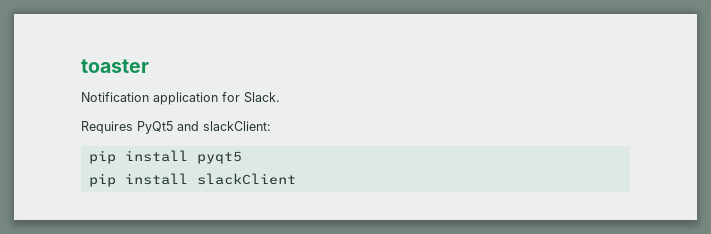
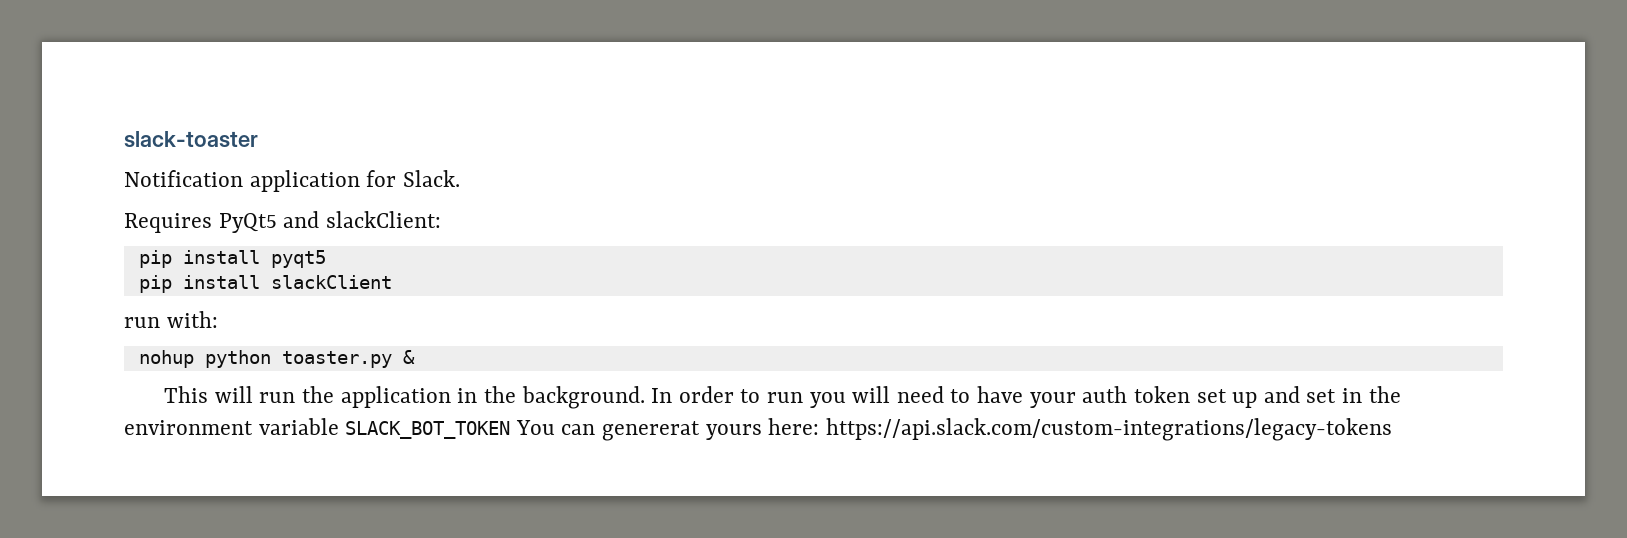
[81,59,149,73] toaster -> [124,131,258,148] slack-toaster
(296, 179) none -> [124,311,218,328] [138,350,415,368] [164,386,1401,409] [124,418,1392,441] // run with: // nohup python toaster.py & // This will run the application in the background. In order to run you will need to have your auth token set up and set in the environment variable SLACK_BOT_TOKEN You can genererat yours here: https://api.slack.com/custom-integrations/legacy-tokens

